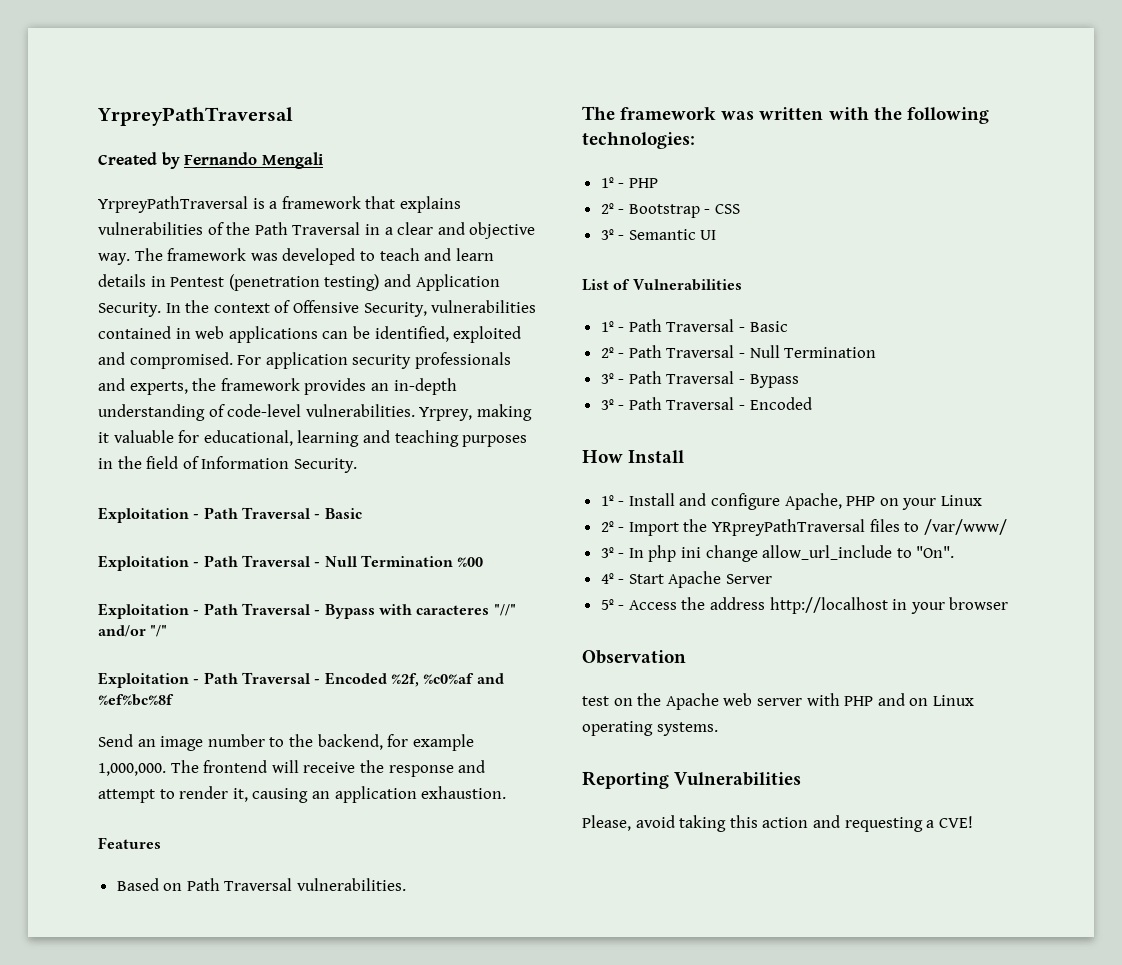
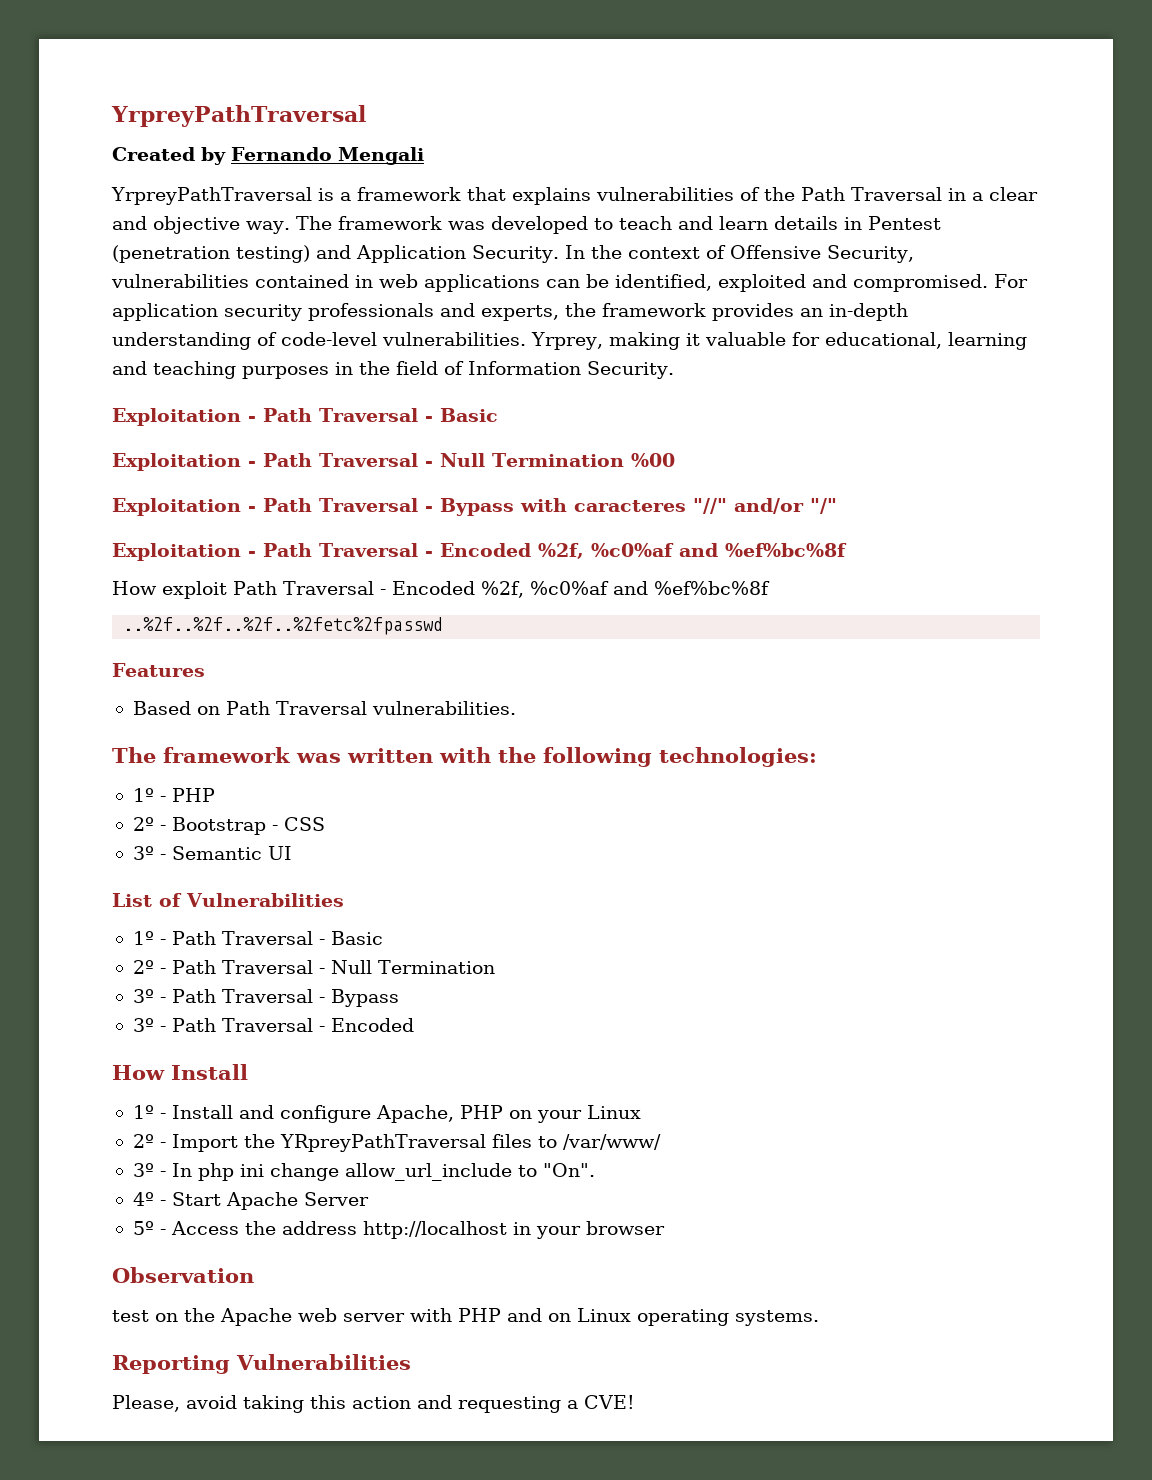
[98,734,474,751] [98,760,486,777] [98,786,507,803] Send an image number to the backend, for example 1,000,000. The frontend will receive the response and attempt to render it, causing an application exhaustion. -> [112,581,770,599] [123,617,444,635] How exploit Path Traversal - Encoded %2f, %c0%af and %ef%bc%8f // ..%2f..%2f..%2f..%2fetc%2fpasswd

